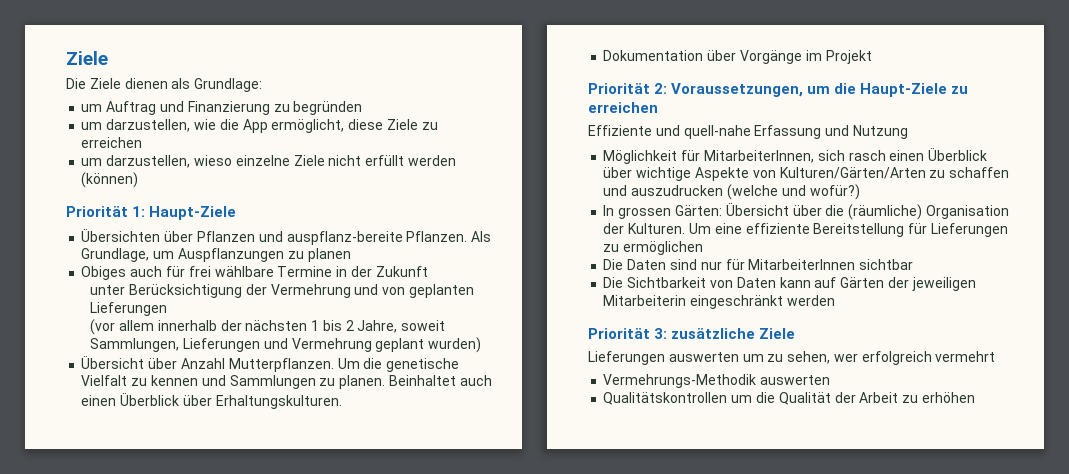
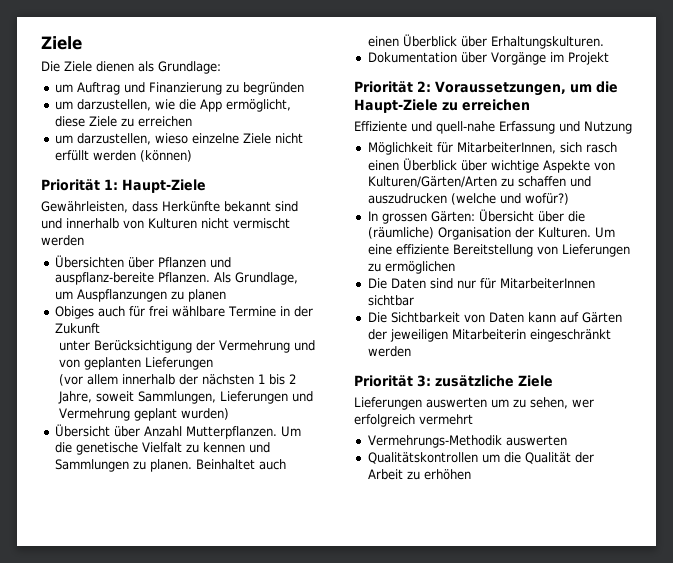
(237, 213) none -> [41,201,298,213] [41,218,290,229] [41,235,84,246] // Gewährleisten, dass Herkünfte bekannt sind und innerhalb von Kulturen nicht vermischt werden
[908,223,928,234] für -> [536,246,558,255] von

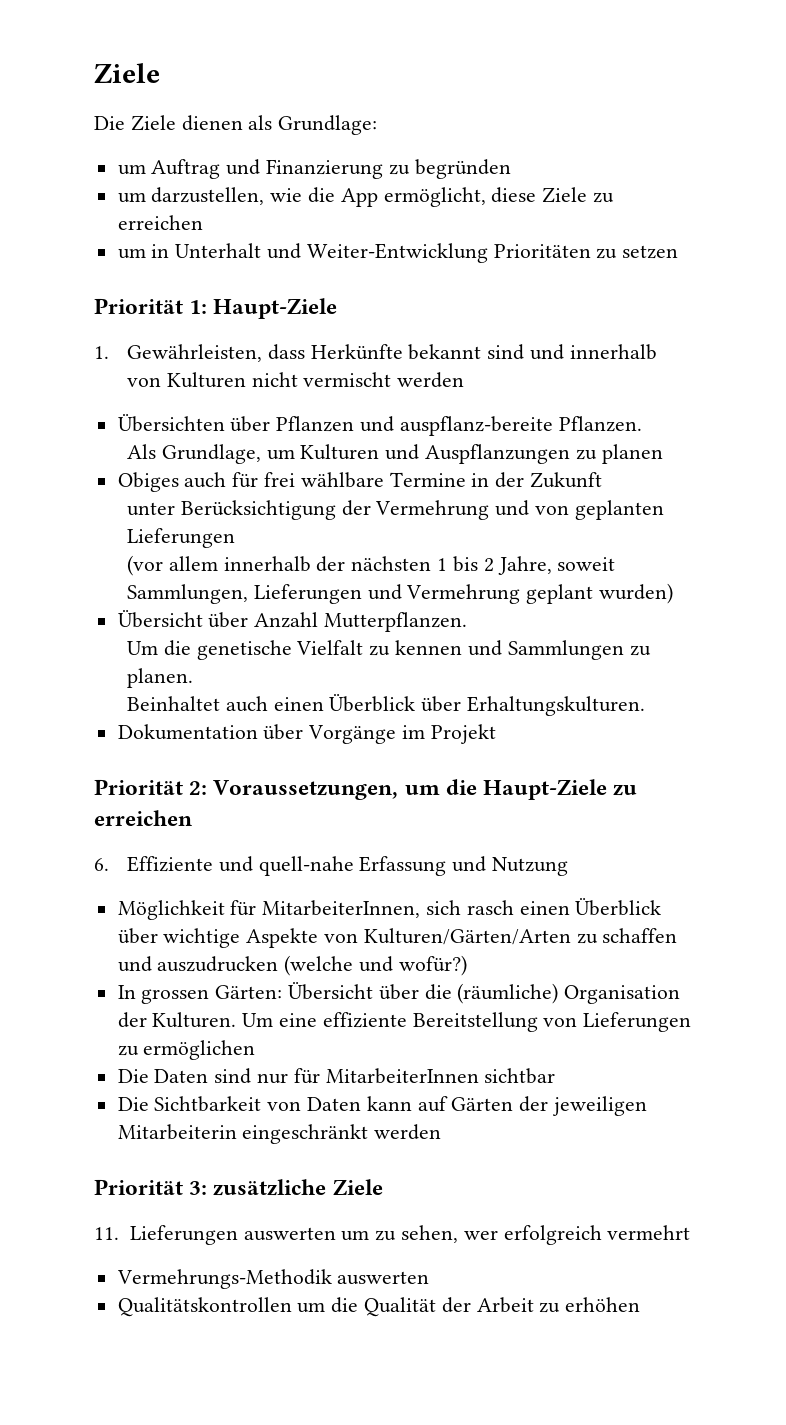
[76,133,303,145] [54,150,192,162] darzustellen, wieso einzelne Ziele nicht erfüllt werden (können) -> [151,243,679,263] in Unterhalt und Weiter-Entwicklung Prioritäten zu setzen
(206, 186) none -> [94,346,109,359] 1.
(210, 277) none -> (642, 424) //
(73, 295) none -> [300,444,420,460] Kulturen und
(277, 432) none -> (468, 622) //
(192, 465) none -> (194, 678) //
(530, 105) none -> [94,858,109,871] 6.
(553, 381) none -> [94,1227,119,1240] 11.

